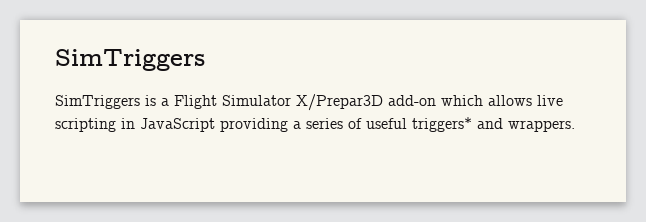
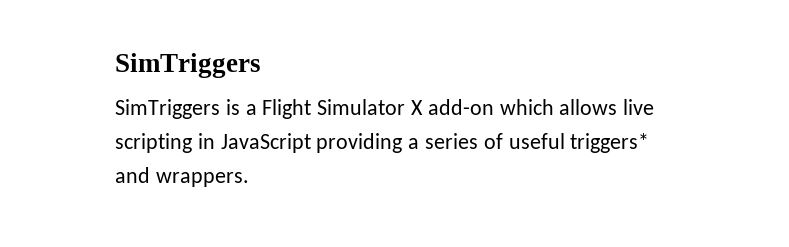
[296,94,383,111] X/Prepar3D -> [411,100,424,115] X

